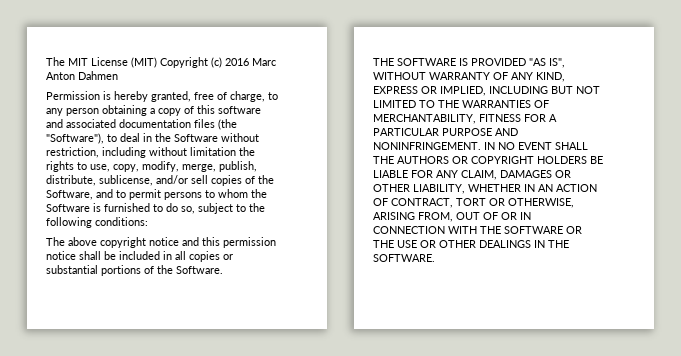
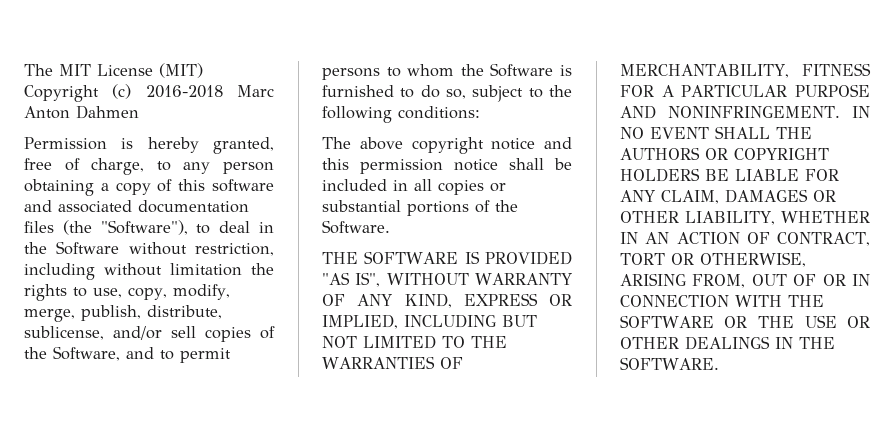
[225,58,249,66] 2016 -> [145,85,223,98] 2016-2018

